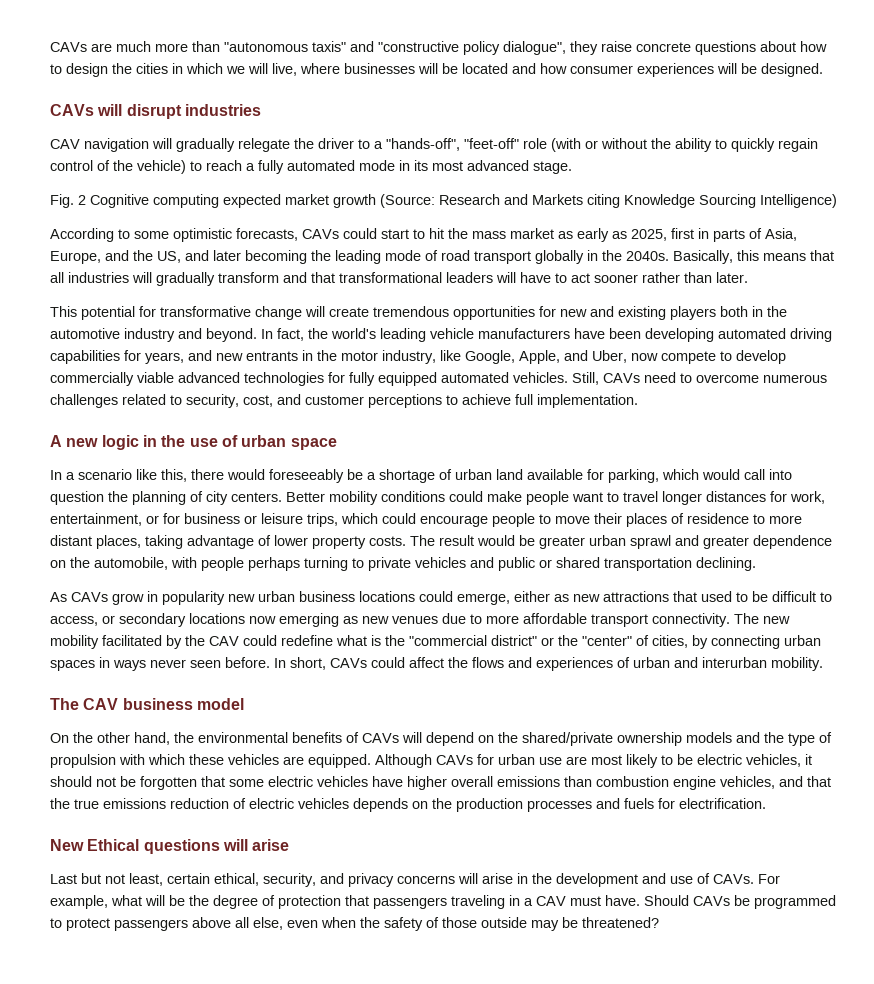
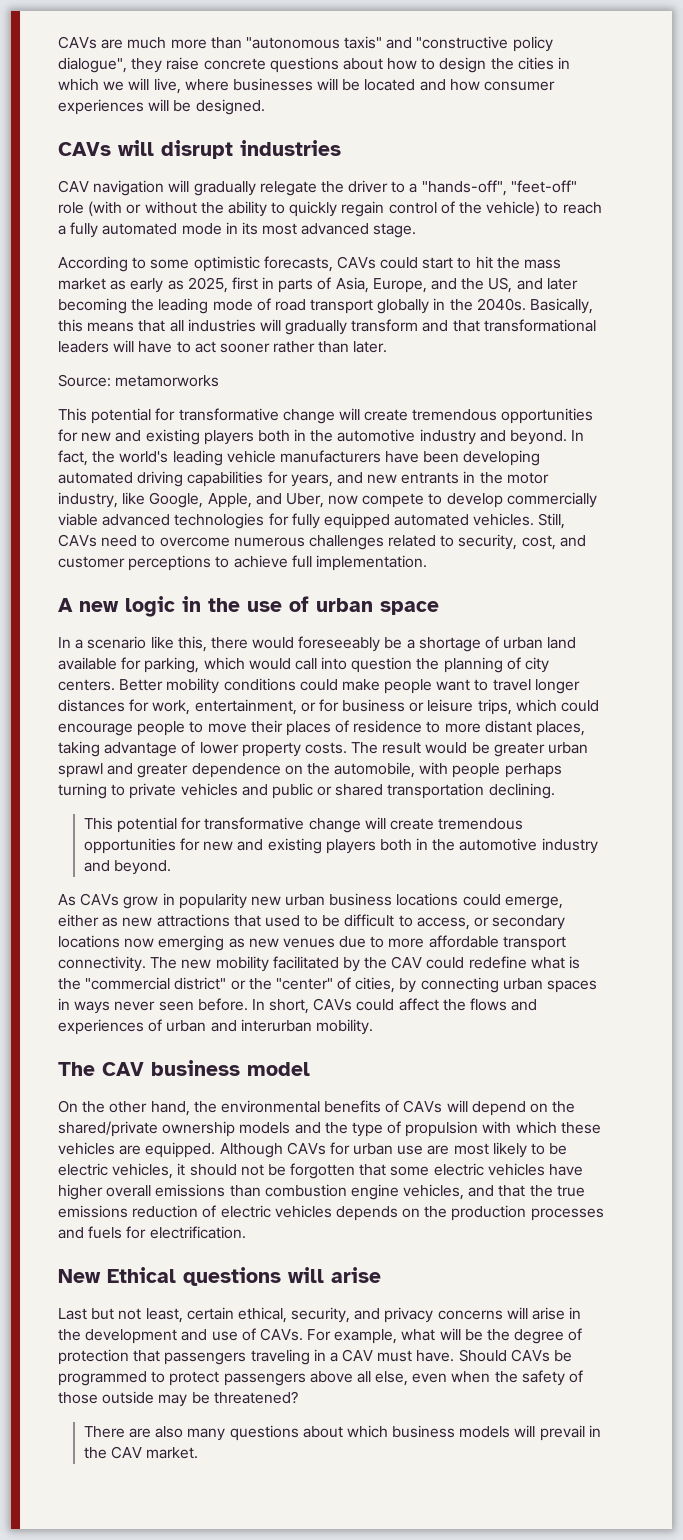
[50,194,837,208] // Fig. 2 Cognitive computing expected market growth (Source: Research and Markets citing Knowledge Sourcing Intelligence) -> (417, 230) none
(748, 277) none -> [58,374,220,387] // Source: metamorworks
(756, 564) none -> [83,817,524,833] [83,838,598,854] [83,860,171,875] // This potential for transformative change will create tremendous opportunities for new and existing players both in the automotive industry and beyond.
(659, 922) none -> [83,1425,601,1441] [83,1446,199,1459] // There are also many questions about which business models will prevail in the CAV market.

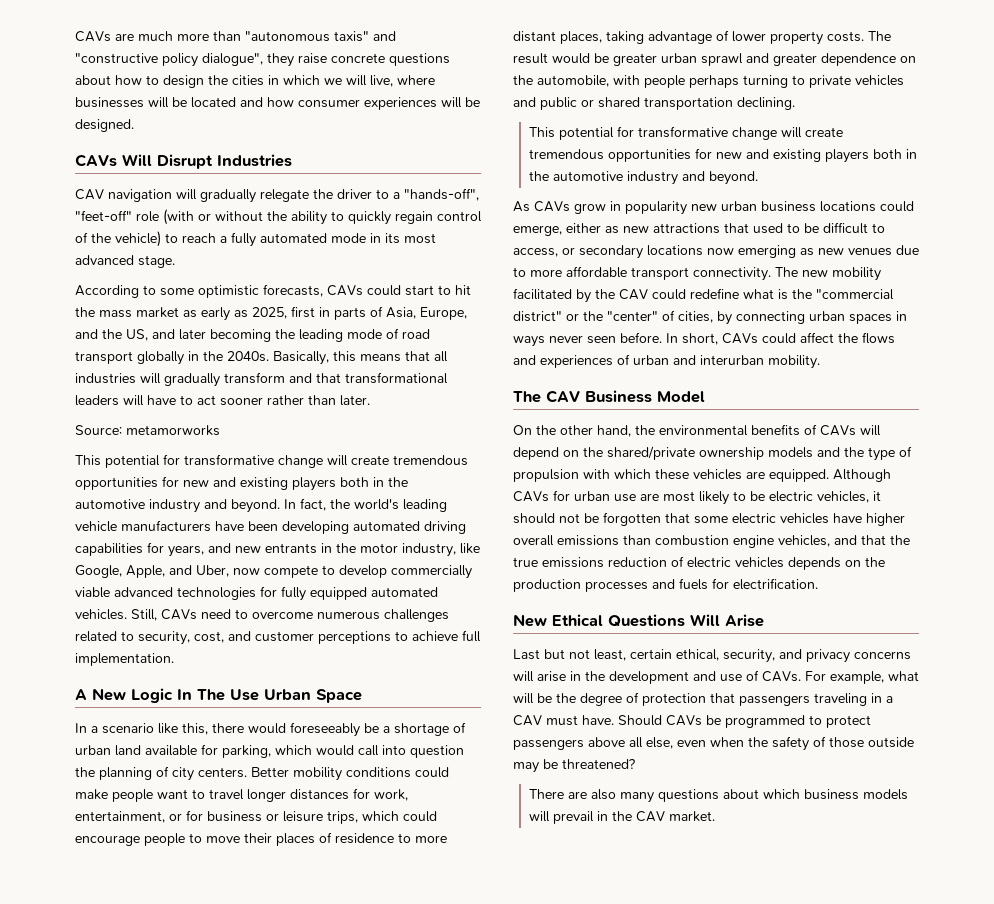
[118,140,341,159] will disrupt industries -> [122,154,292,169] Will Disrupt Industries
[79,596,439,617] new logic in the use of urban space -> [92,688,362,703] New Logic In The Use Urban Space
[151,1060,310,1076] business model -> [585,390,705,403] Business Model
[183,1267,381,1286] questions will arise -> [608,614,764,627] Questions Will Arise

